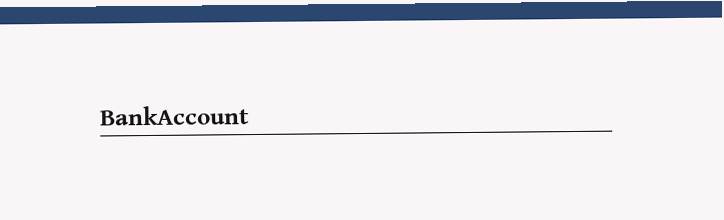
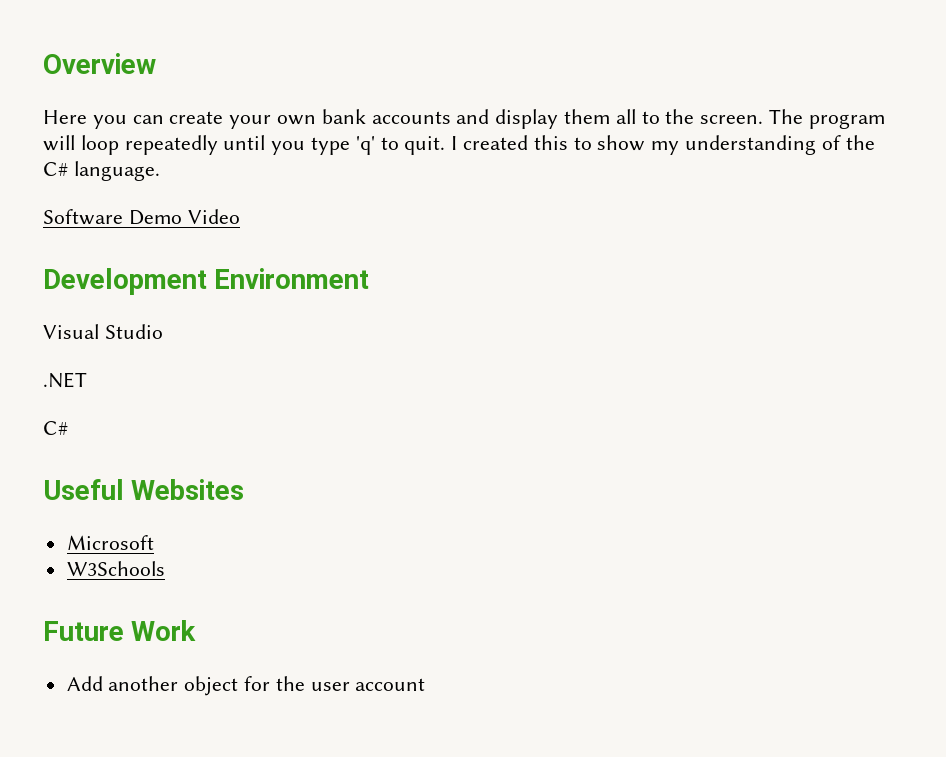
[99,105,250,126] BankAccount -> [43,53,156,74] [43,109,885,129] [43,135,875,155] [43,161,160,181] [43,209,240,225] [43,268,370,295] [43,324,163,339] [43,372,87,388] [43,421,68,435] [43,479,245,500] [66,535,154,550] [66,561,165,576] [43,620,197,641] [66,676,426,696] Overview // Here you can create your own bank accounts and display them all to the screen. The program will loop repeatedly until you type 'q' to quit. I created this to show my understanding of the C# language. // Software Demo Video // Development Environment // Visual Studio // .NET // C# // Useful Websites // Microsoft // W3Schools // Future Work // Add another object for the user account

